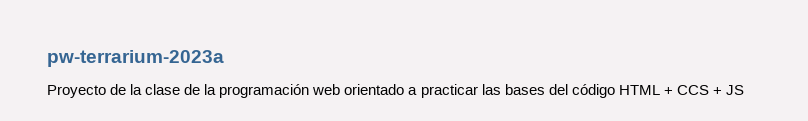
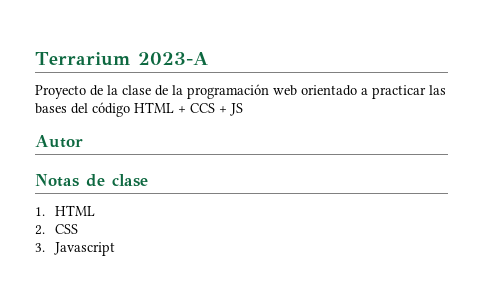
[47,50,224,67] pw-terrarium-2023a -> [35,52,208,66] Terrarium 2023-A
(744, 90) none -> [35,135,83,148] [35,174,148,187] [35,205,96,216] [35,224,79,235] [35,242,116,256] // Autor // Notas de clase // 1. HTML // 2. CSS // 3. Javascript

